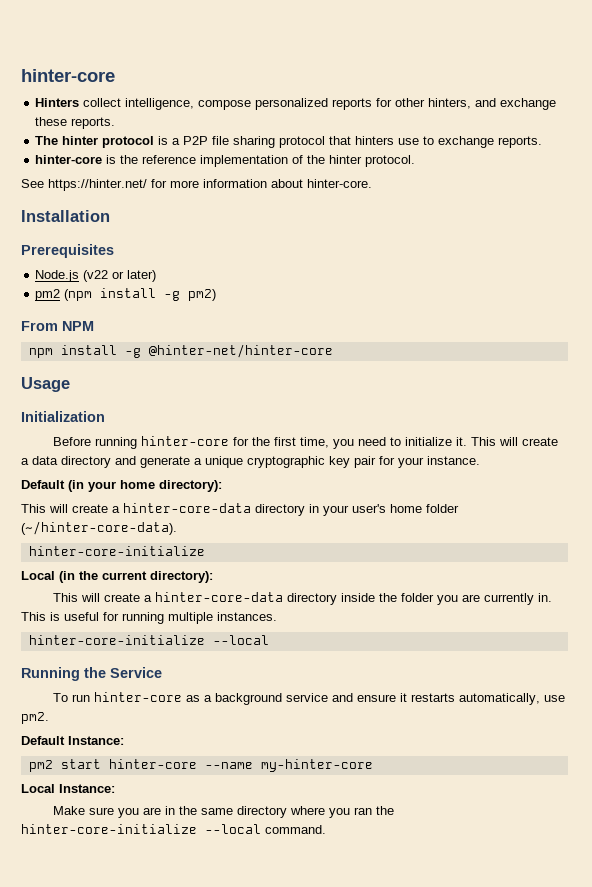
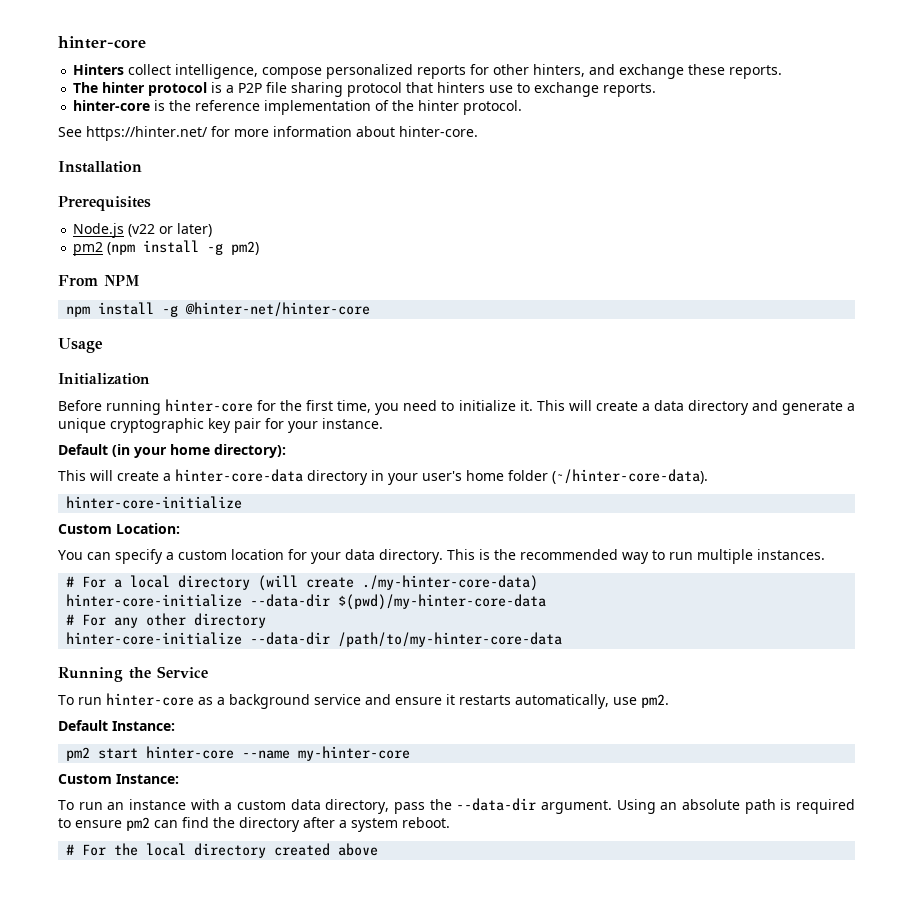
[21,571,213,583] [53,592,553,605] [21,612,277,624] [28,635,269,645] Local (in the current directory): // This will create a hinter-core-data directory inside the folder you are currently in. This is useful for running multiple instances. // hinter-core-initialize --local -> [58,523,180,534] [58,549,825,564] [66,575,539,591] [66,594,547,610] [66,613,267,628] [66,632,563,647] Custom Location: // You can specify a custom location for your data directory. This is the recommended way to run multiple instances. // # For a local directory (will create ./my-hinter-core-data) // hinter-core-initialize --data-dir $(pwd)/my-hinter-core-data // # For any other directory // hinter-core-initialize --data-dir /path/to/my-hinter-core-data
[21,784,115,793] [53,806,395,818] [21,824,326,834] Local Instance: // Make sure you are in the same directory where you ran the hinter-core-initialize --local command. -> [58,774,179,784] [58,798,855,814] [58,817,450,832] [66,843,379,858] Custom Instance: // To run an instance with a custom data directory, pass the --data-dir argument. Using an absolute path is required to ensure pm2 can find the directory after a system reboot. // # For the local directory created above

